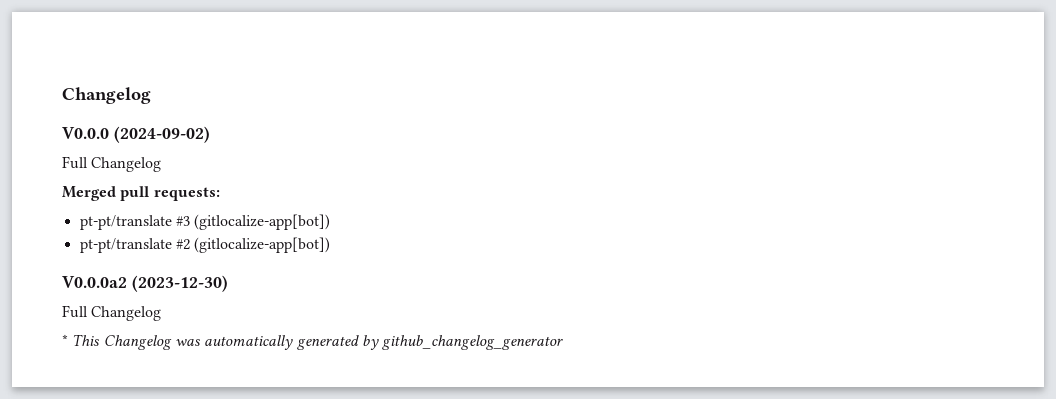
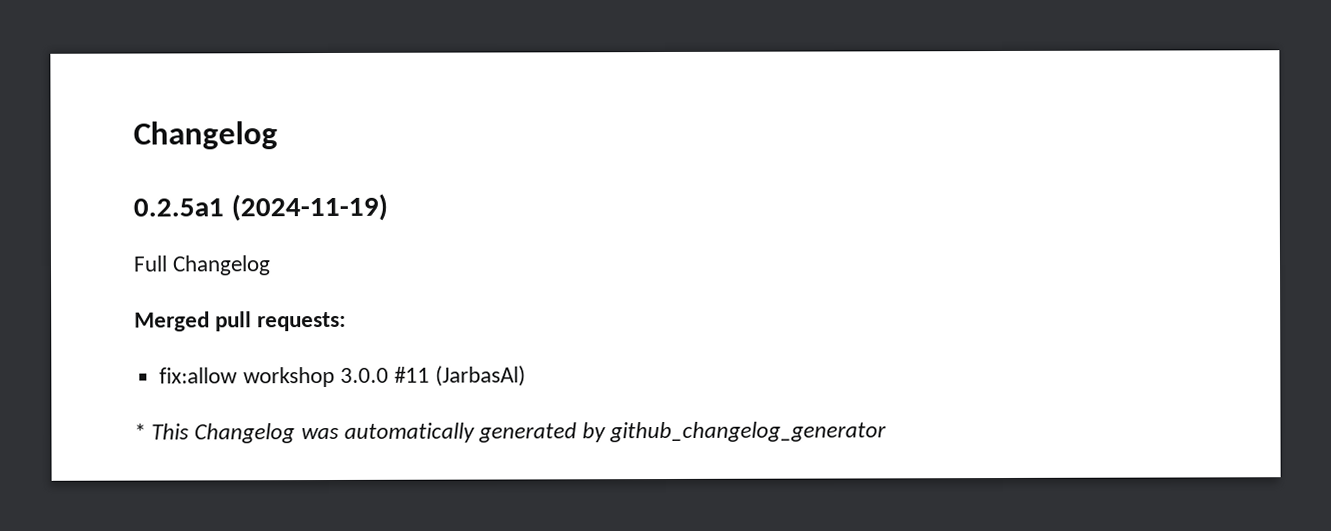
[62,87,151,104] [62,126,210,143] Changelog // V0.0.0 (2024-09-02) -> [133,121,278,150] [133,193,388,222] Changelog // 0.2.5a1 (2024-11-19)
[79,214,331,230] [79,237,331,253] [62,275,228,292] [62,305,162,321] pt-pt/translate #3 (gitlocalize-app[bot]) // pt-pt/translate #2 (gitlocalize-app[bot]) // V0.0.0a2 (2023-12-30) // Full Changelog -> [159,365,527,388] fix:allow workshop 3.0.0 #11 (JarbasAl)

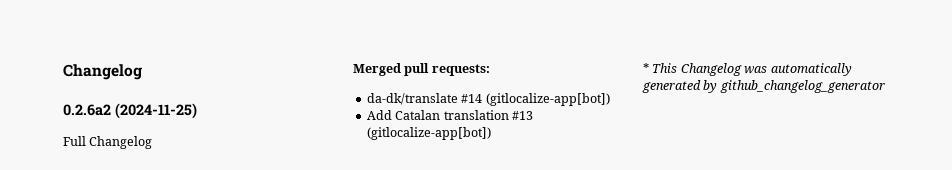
[133,121,278,150] [133,193,388,222] Changelog // 0.2.5a1 (2024-11-19) -> [63,64,142,80] [63,103,197,119] Changelog // 0.2.6a2 (2024-11-25)
[159,365,527,388] fix:allow workshop 3.0.0 #11 (JarbasAl) -> [366,93,610,106] [366,110,533,120] [366,127,491,140] da-dk/translate #14 (gitlocalize-app[bot]) // Add Catalan translation #13 (gitlocalize-app[bot])

